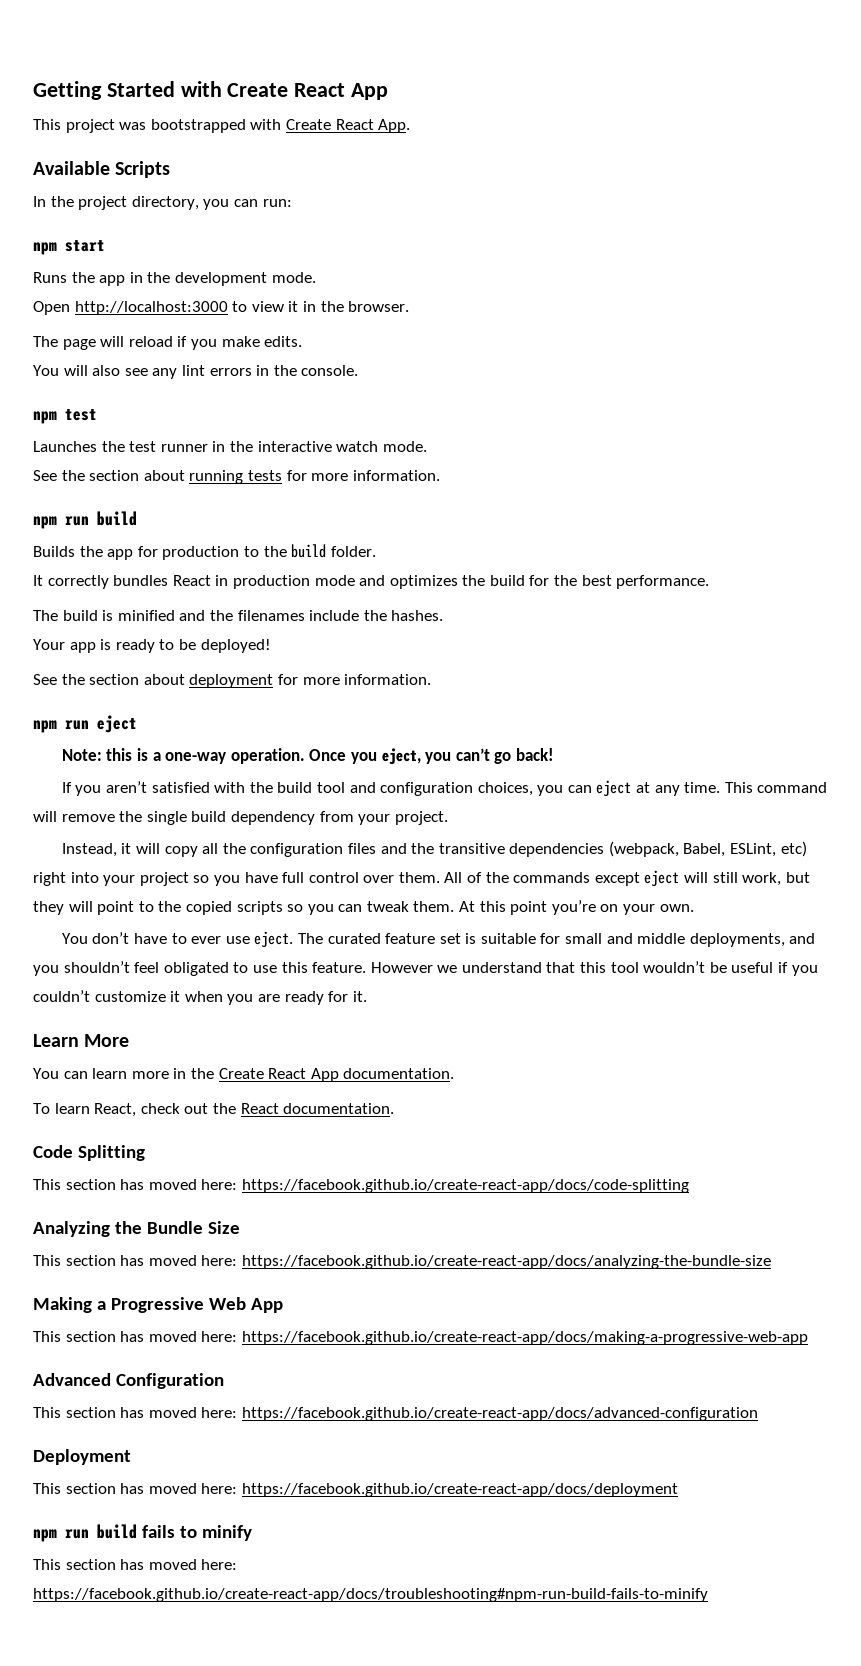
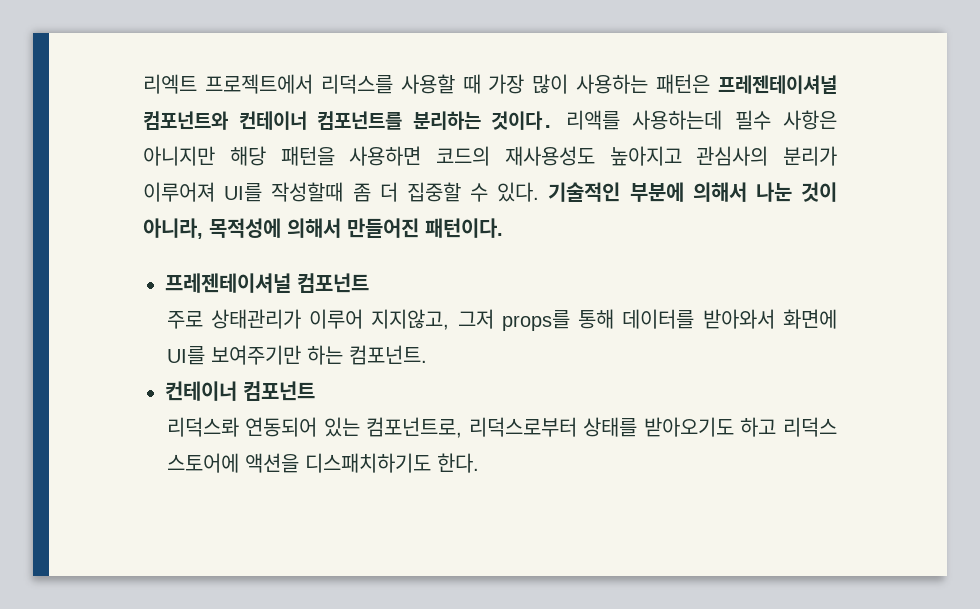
[33,81,389,100] [33,119,411,133] [33,161,171,178] [33,196,292,210] [33,240,105,255] [33,272,316,286] [33,301,410,315] [33,336,303,350] [33,365,359,379] [33,409,97,424] [33,441,427,452] [33,470,440,484] [33,511,137,529] [33,544,376,560] [33,575,710,589] [33,610,444,621] [33,639,271,653] [33,674,432,688] [33,715,137,733] [61,748,554,765] [61,780,828,797] [33,811,448,825] [61,841,807,857] [33,870,810,887] [33,900,694,915] [61,931,816,948] [33,961,818,976] [33,990,367,1005] [33,1034,130,1047] [33,1068,455,1082] [33,1103,395,1117] [33,1145,145,1161] [33,1179,689,1193] [33,1221,240,1237] [33,1255,771,1269] [33,1297,283,1313] [33,1331,808,1345] [33,1373,224,1389] [33,1407,758,1421] [33,1449,131,1465] [33,1483,678,1497] [33,1524,252,1542] [33,1559,238,1570] [33,1588,708,1602] Getting Started with Create React App // This project was bootstrapped with Create React App. // Available Scripts // In the project directory, you can run: // npm start // Runs the app in the development mode. // Open http://localhost:3000 to view it in the browser. // The page will reload if you make edits. // You will also see any lint errors in the console. // npm test // Launches the test runner in the interactive watch mode. // See the section about running tests for more information. // npm run build // Builds the app for production to the build folder. // It correctly bundles React in production mode and optimizes the build for the best performance. // The build is minified and the filenames include the hashes. // Your app is ready to be deployed! // See the section about deployment for more information. // npm run eject // Note: this is a one-way operation. Once you eject, you can’t go back! // If you aren’t satisfied with the build tool and configuration choices, you can eject at any time. This command will remove the single build dependency from your project. // Instead, it will copy all the configuration files and the transitive dependencies (webpack, Babel, ESLint, etc) right into your project so you have full control over them. All of the commands except eject will still work, but they will point to the copied scripts so you can tweak them. At this point you’re on your own. // You don’t have to ever use eject. The curated feature set is suitable for small and middle deployments, and you shouldn’t feel obligated to use this feature. However we understand that this tool wouldn’t be useful if you couldn’t customize it when you are ready for it. // Learn More // You can learn more in the Create React App documentation. // To learn React, check out the React documentation. // Code Splitting // This section has moved here: https://facebook.github.io/create-react-app/docs/code-splitting // Analyzing the Bundle Size // This section has moved here: https://facebook.github.io/create-react-app/docs/analyzing-the-bundle-size // Making a Progressive Web App // This section has moved here: https://facebook.github.io/create-react-app/docs/making-a-progressive-web-app // Advanced Configuration // This section has moved here: https://facebook.github.io/create-react-app/docs/advanced-configuration // Deployment // This section has moved here: https://facebook.github.io/create-react-app/docs/deployment // npm run build fails to minify // This section has moved here: https://facebook.github.io/create-react-app/docs/troubleshooting#npm-run-build-fails-to-minify -> [143,74,838,94] [143,110,837,130] [143,146,837,166] [143,182,837,202] [143,218,503,239] [165,273,369,293] [166,309,837,331] [166,345,427,365] [165,381,315,401] [166,417,837,438] [166,453,479,473] 리엑트 프로젝트에서 리덕스를 사용할 때 가장 많이 사용하는 패턴은 프레젠테이셔널 컴포넌트와 컨테이너 컴포넌트를 분리하는 것이다. 리액를 사용하는데 필수 사항은 아니지만 해당 패턴을 사용하면 코드의 재사용성도 높아지고 관심사의 분리가 이루어져 UI를 작성할때 좀 더 집중할 수 있다. 기술적인 부분에 의해서 나눈 것이 아니라, 목적성에 의해서 만들어진 패턴이다. // 프레젠테이셔널 컴포넌트 // 주로 상태관리가 이루어 지지않고, 그저 props를 통해 데이터를 받아와서 화면에 UI를 보여주기만 하는 컴포넌트. // 컨테이너 컴포넌트 // 리덕스롸 연동되어 있는 컴포넌트로, 리덕스로부터 상태를 받아오기도 하고 리덕스 스토어에 액션을 디스패치하기도 한다.

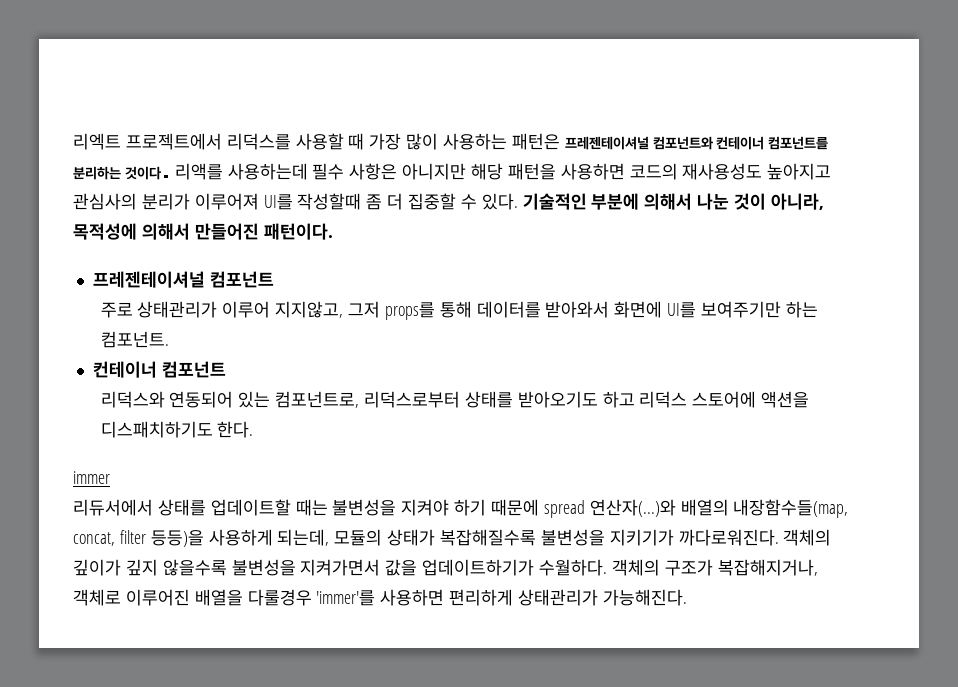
[166,417,239,437] 리덕스롸 -> [100,391,165,408] 리덕스와
(479, 463) none -> [73,471,110,484] [73,499,849,518] [73,529,832,547] [73,559,818,576] [73,589,687,606] // immer // 리듀서에서 상태를 업데이트할 때는 불변성을 지켜야 하기 때문에 spread 연산자(...)와 배열의 내장함수들(map, concat, filter 등등)을 사용하게 되는데, 모듈의 상태가 복잡해질수록 불변성을 지키기가 까다로워진다. 객체의 깊이가 깊지 않을수록 불변성을 지켜가면서 값을 업데이트하기가 수월하다. 객체의 구조가 복잡해지거나, 객체로 이루어진 배열을 다룰경우 'immer'를 사용하면 편리하게 상태관리가 가능해진다.

